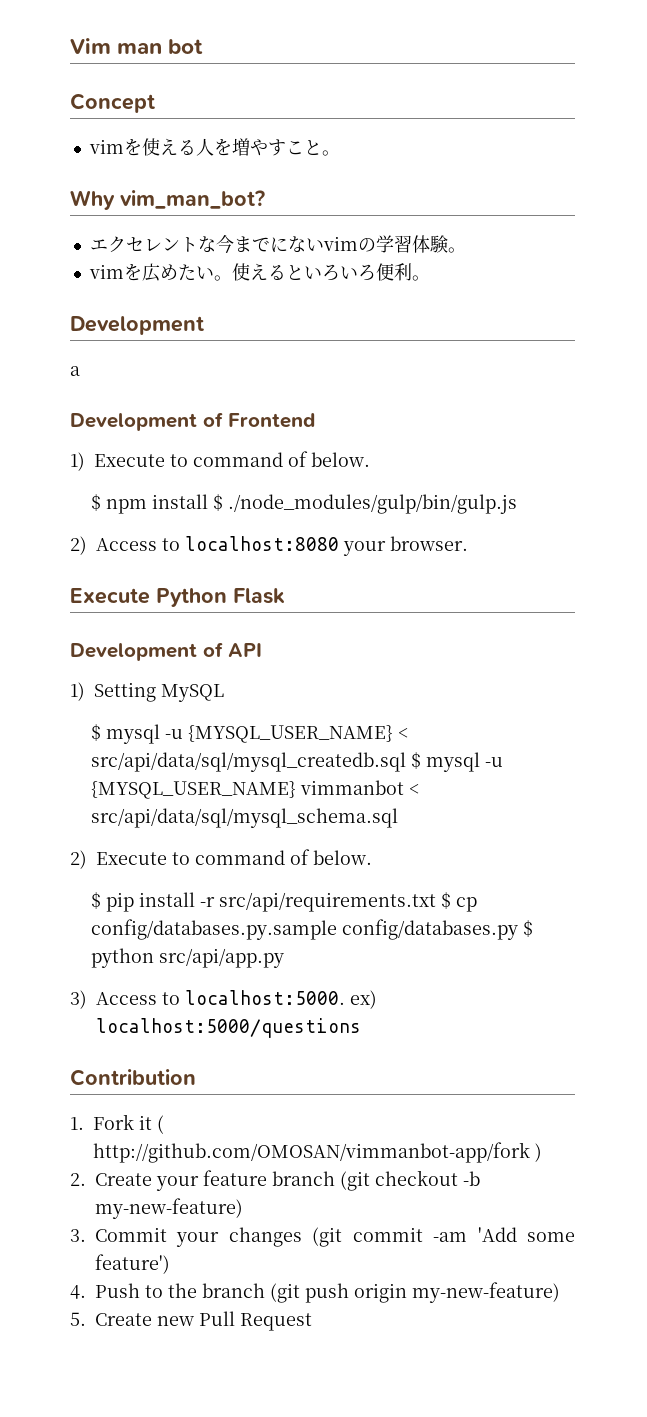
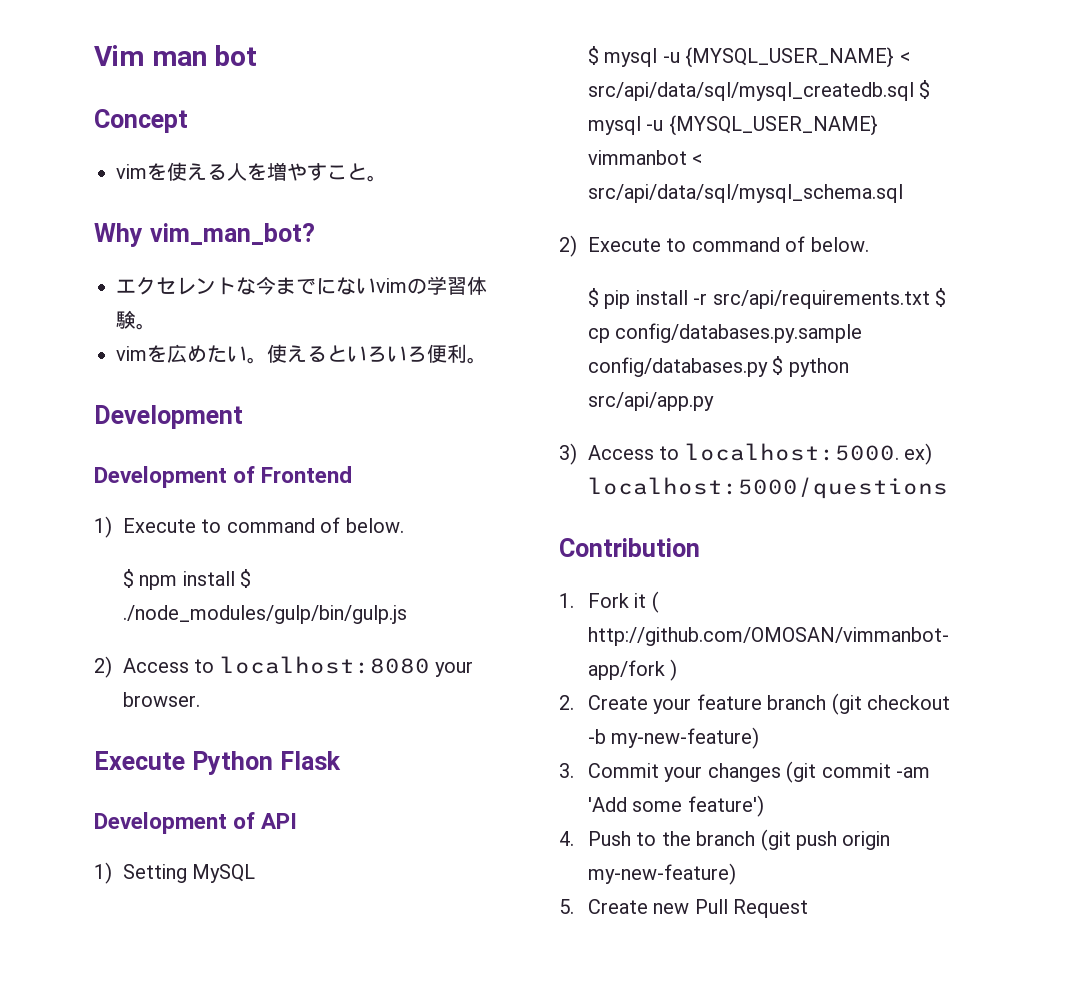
[70,366,80,376] // a -> (243, 417) none

